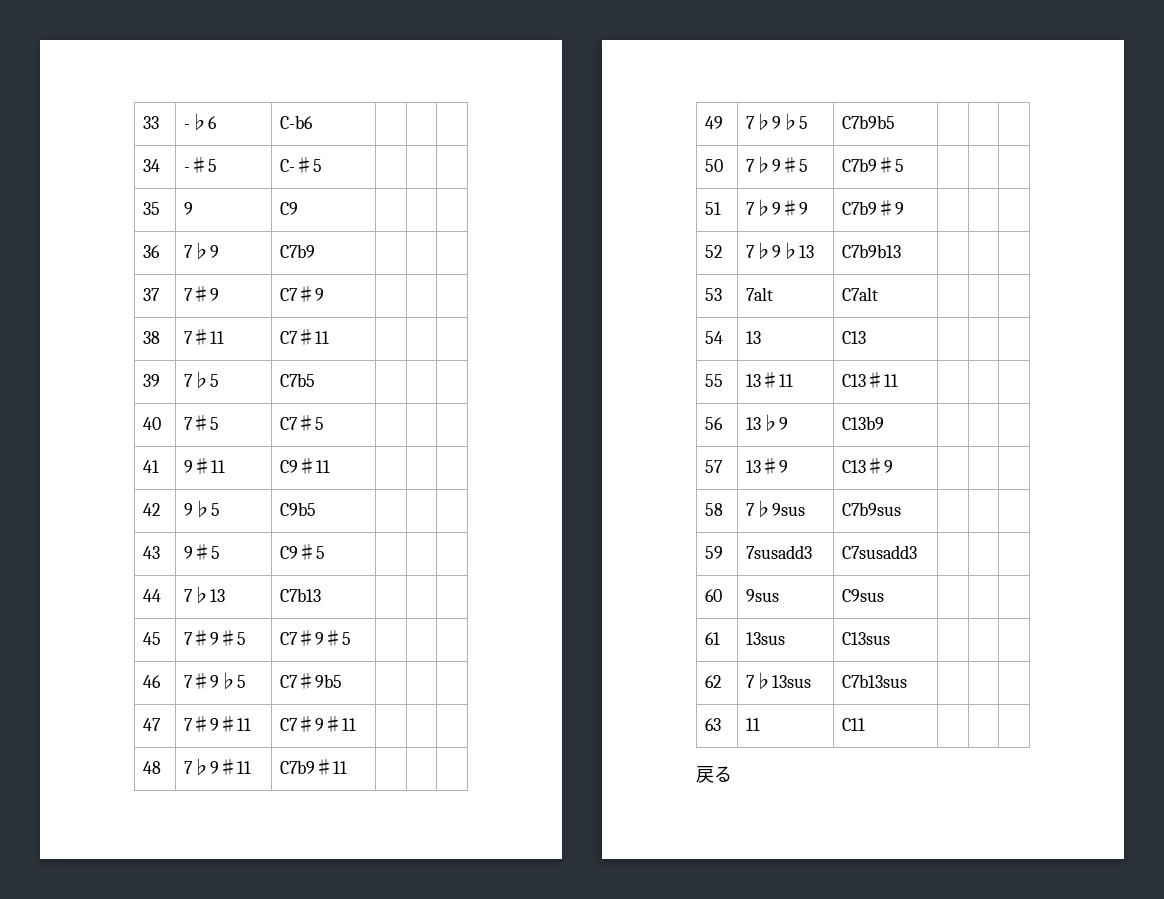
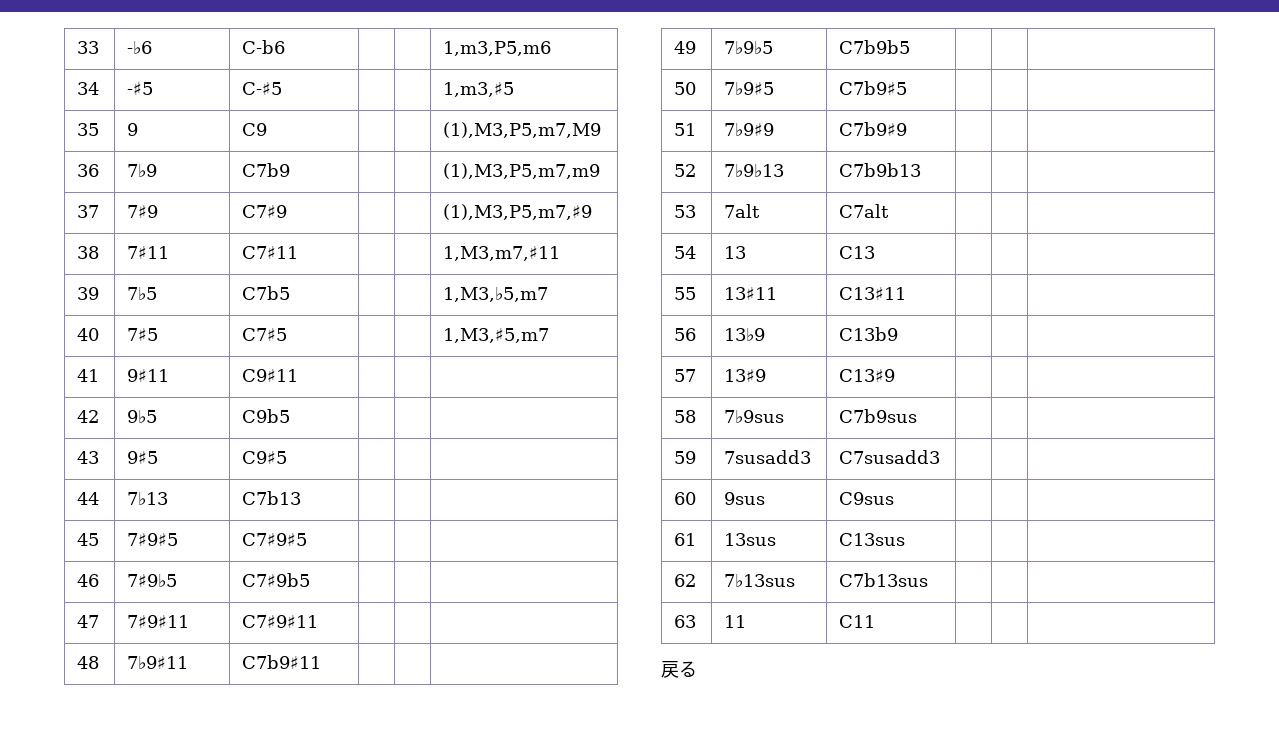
(314, 122) none -> [443,41,552,56] 1,m3,P5,m6
(323, 165) none -> [443,82,515,97] 1,m3,♯5
(299, 208) none -> [443,122,602,138] (1),M3,P5,m7,M9
(316, 251) none -> [443,163,601,179] (1),M3,P5,m7,m9
(325, 294) none -> [443,204,593,220] (1),M3,P5,m7,♯9
(330, 337) none -> [443,246,561,261] 1,M3,m7,♯11
(316, 380) none -> [443,287,549,302] 1,M3,♭5,m7
(325, 423) none -> [443,328,550,343] 1,M3,♯5,m7

